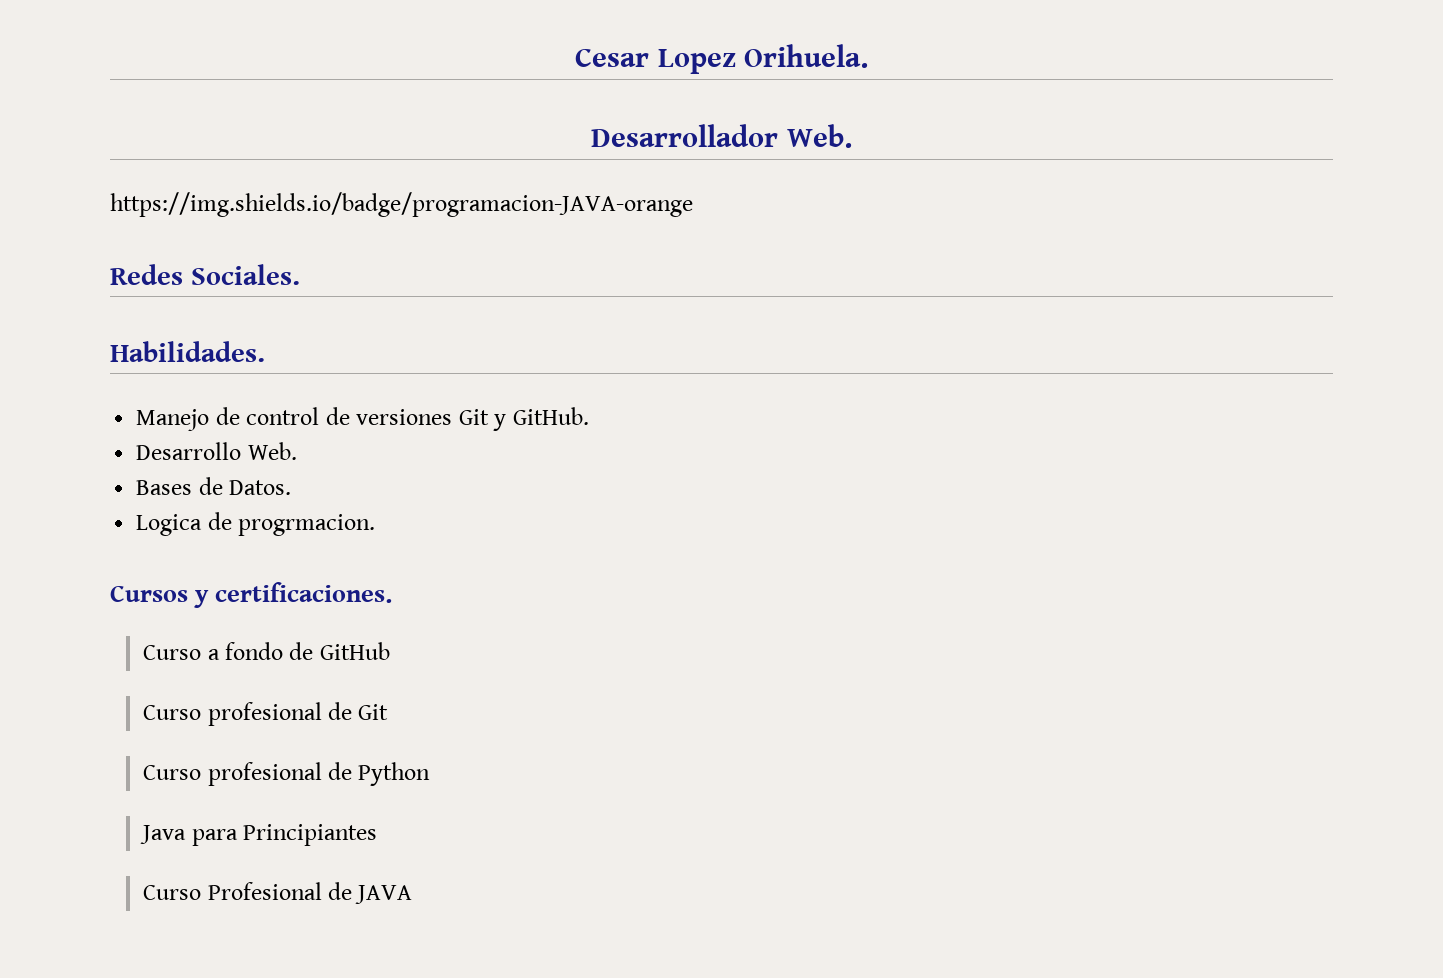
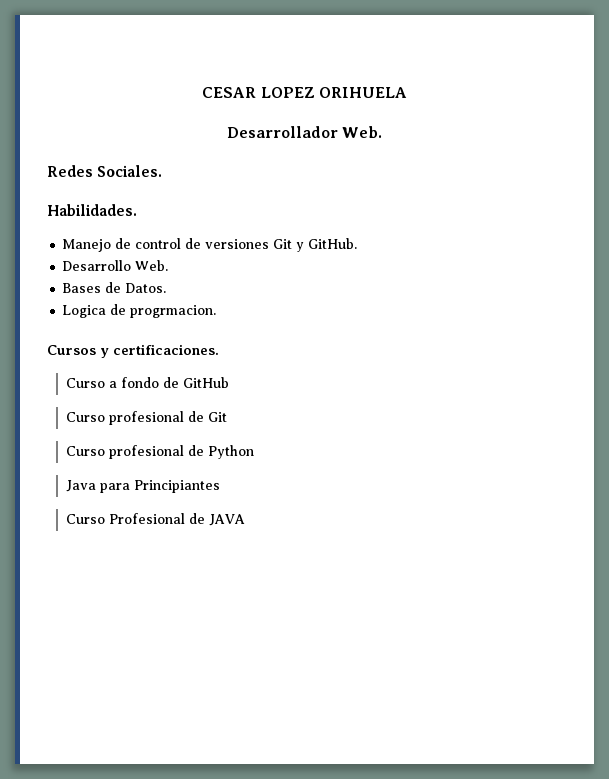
[575,44,868,74] Cesar Lopez Orihuela. -> [202,87,407,98] CESAR LOPEZ ORIHUELA
[110,192,693,217] // https://img.shields.io/badge/programacion-JAVA-orange -> (383, 132) none

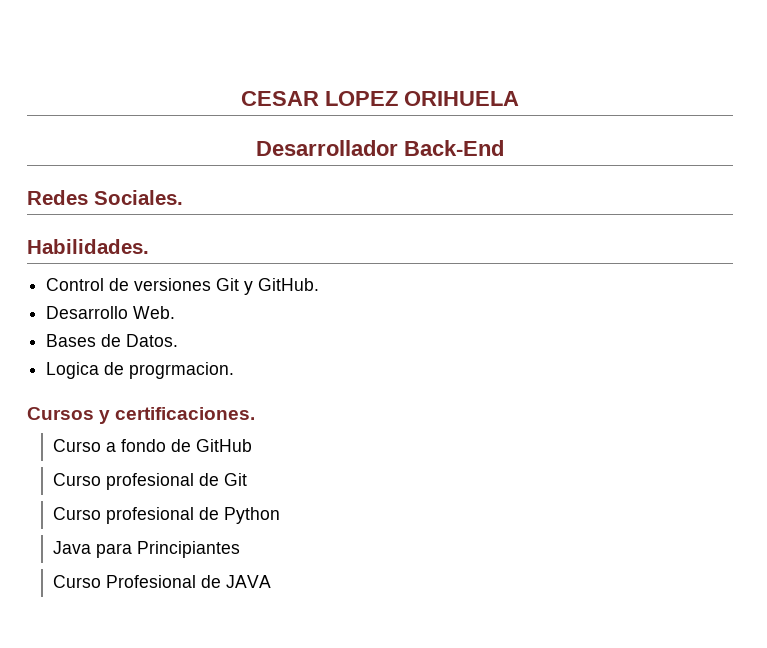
[342,126,383,138] Web. -> [404,140,504,156] Back-End
[62,238,182,252] Manejo de control -> [46,278,105,291] Control

